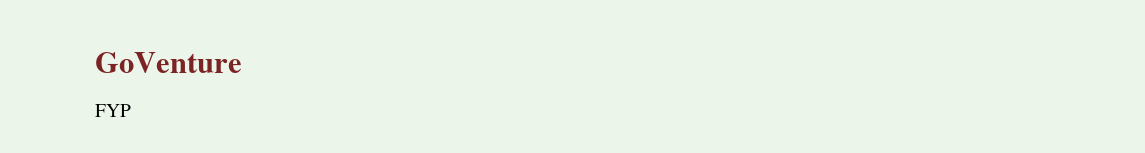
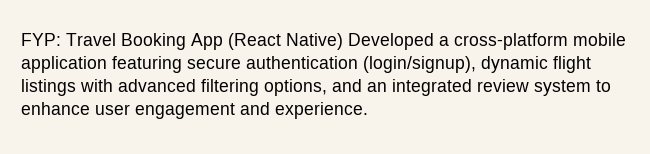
[95,52,242,73] [95,104,131,117] GoVenture // FYP -> [21,33,626,50] [21,56,591,73] [21,79,611,96] [21,102,368,119] FYP: Travel Booking App (React Native) Developed a cross-platform mobile application featuring secure authentication (login/signup), dynamic flight listings with advanced filtering options, and an integrated review system to enhance user engagement and experience.

